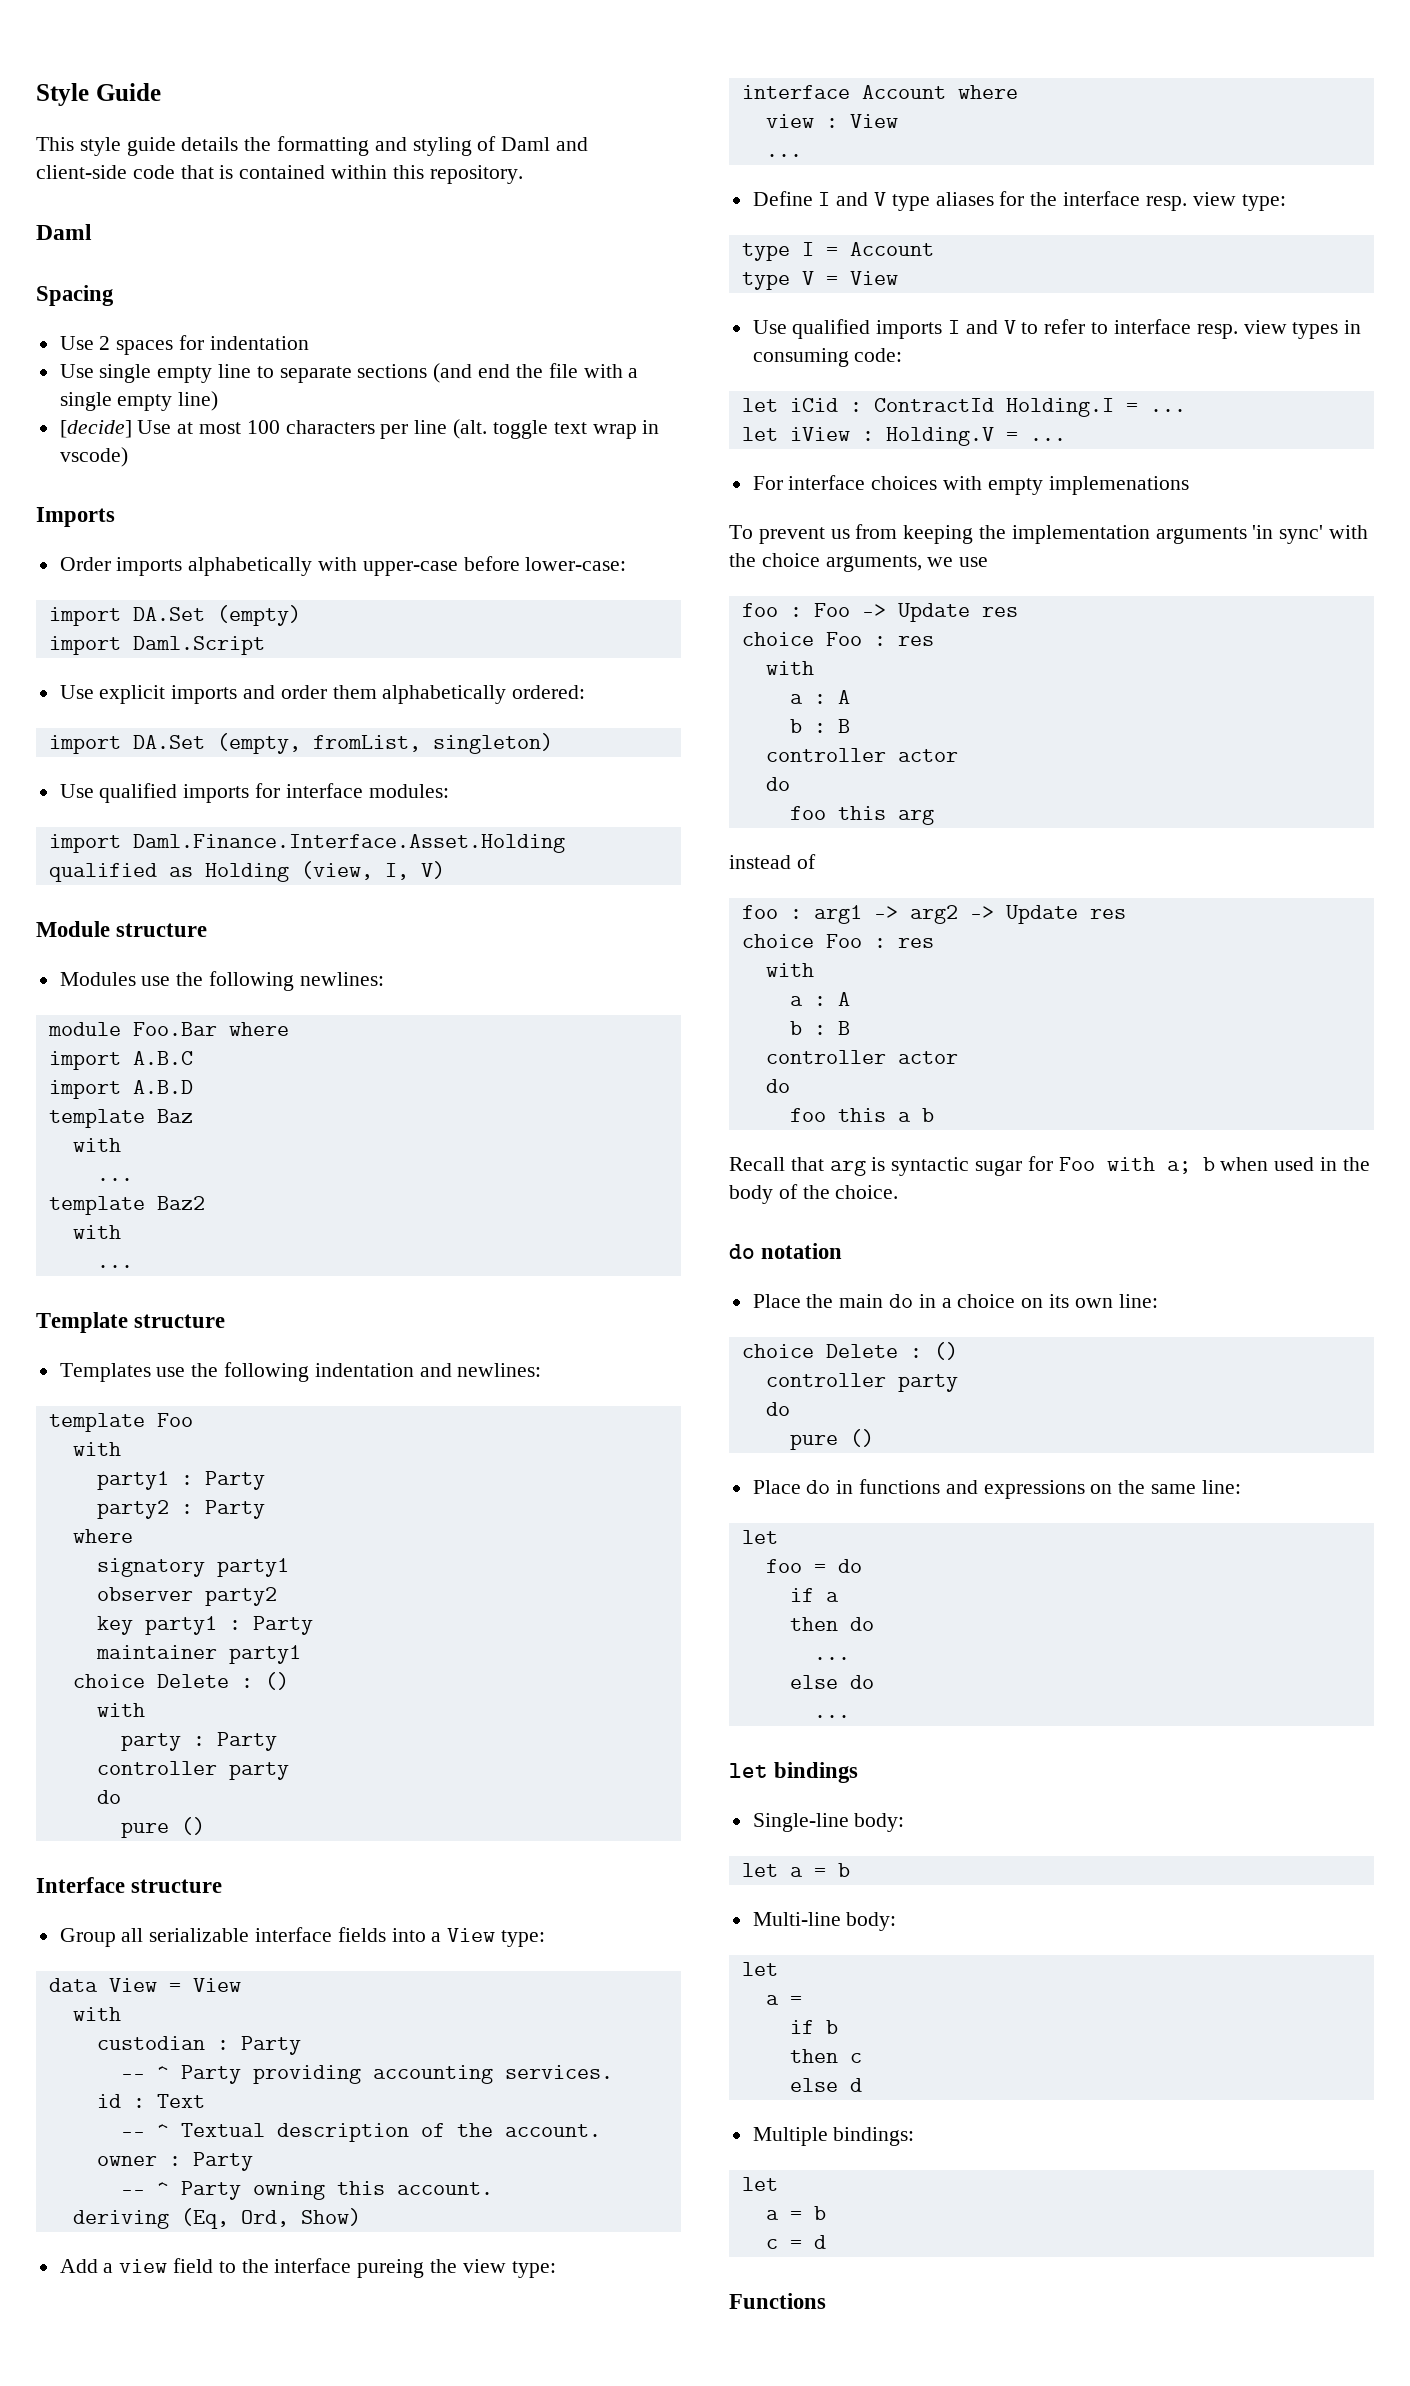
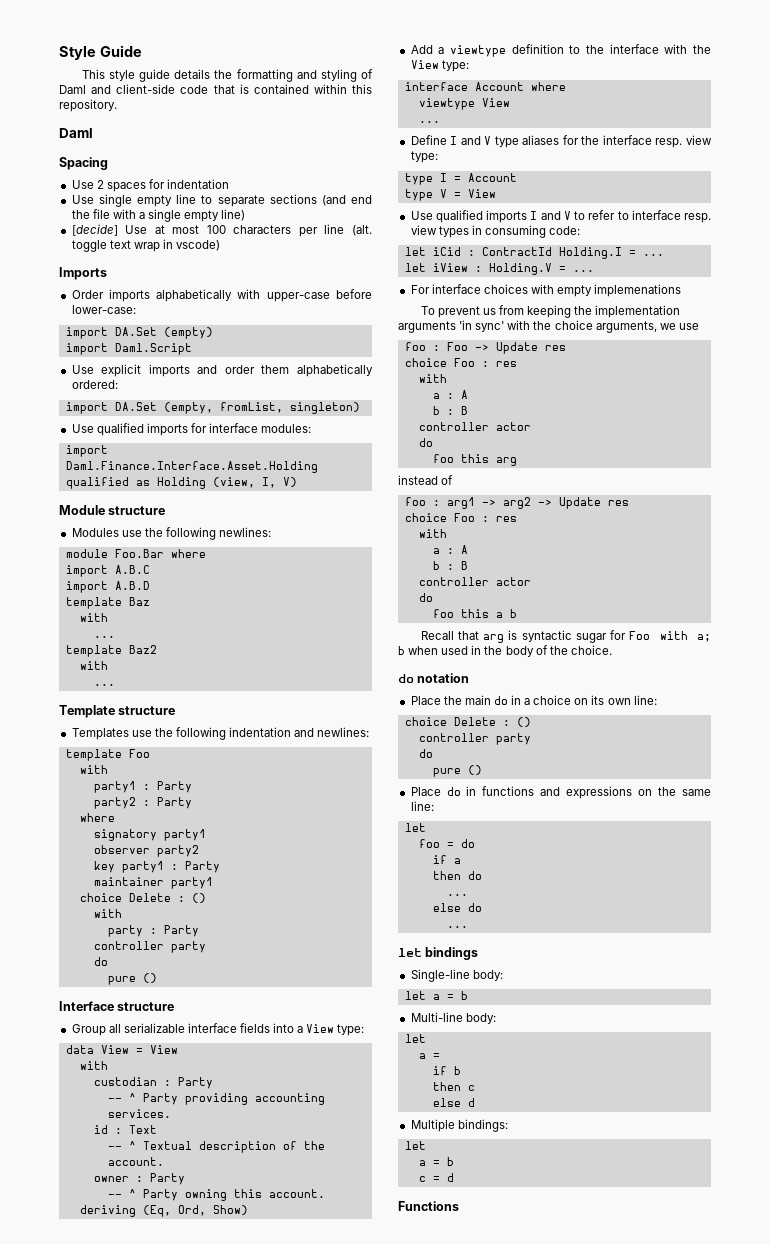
[119,2258,214,2273] view field -> [449,44,564,57] viewtype definition
[357,2259,506,2278] pureing the view -> [664,44,711,54] [410,60,439,69] with the View
[765,114,838,128] view : -> [418,98,475,110] viewtype

